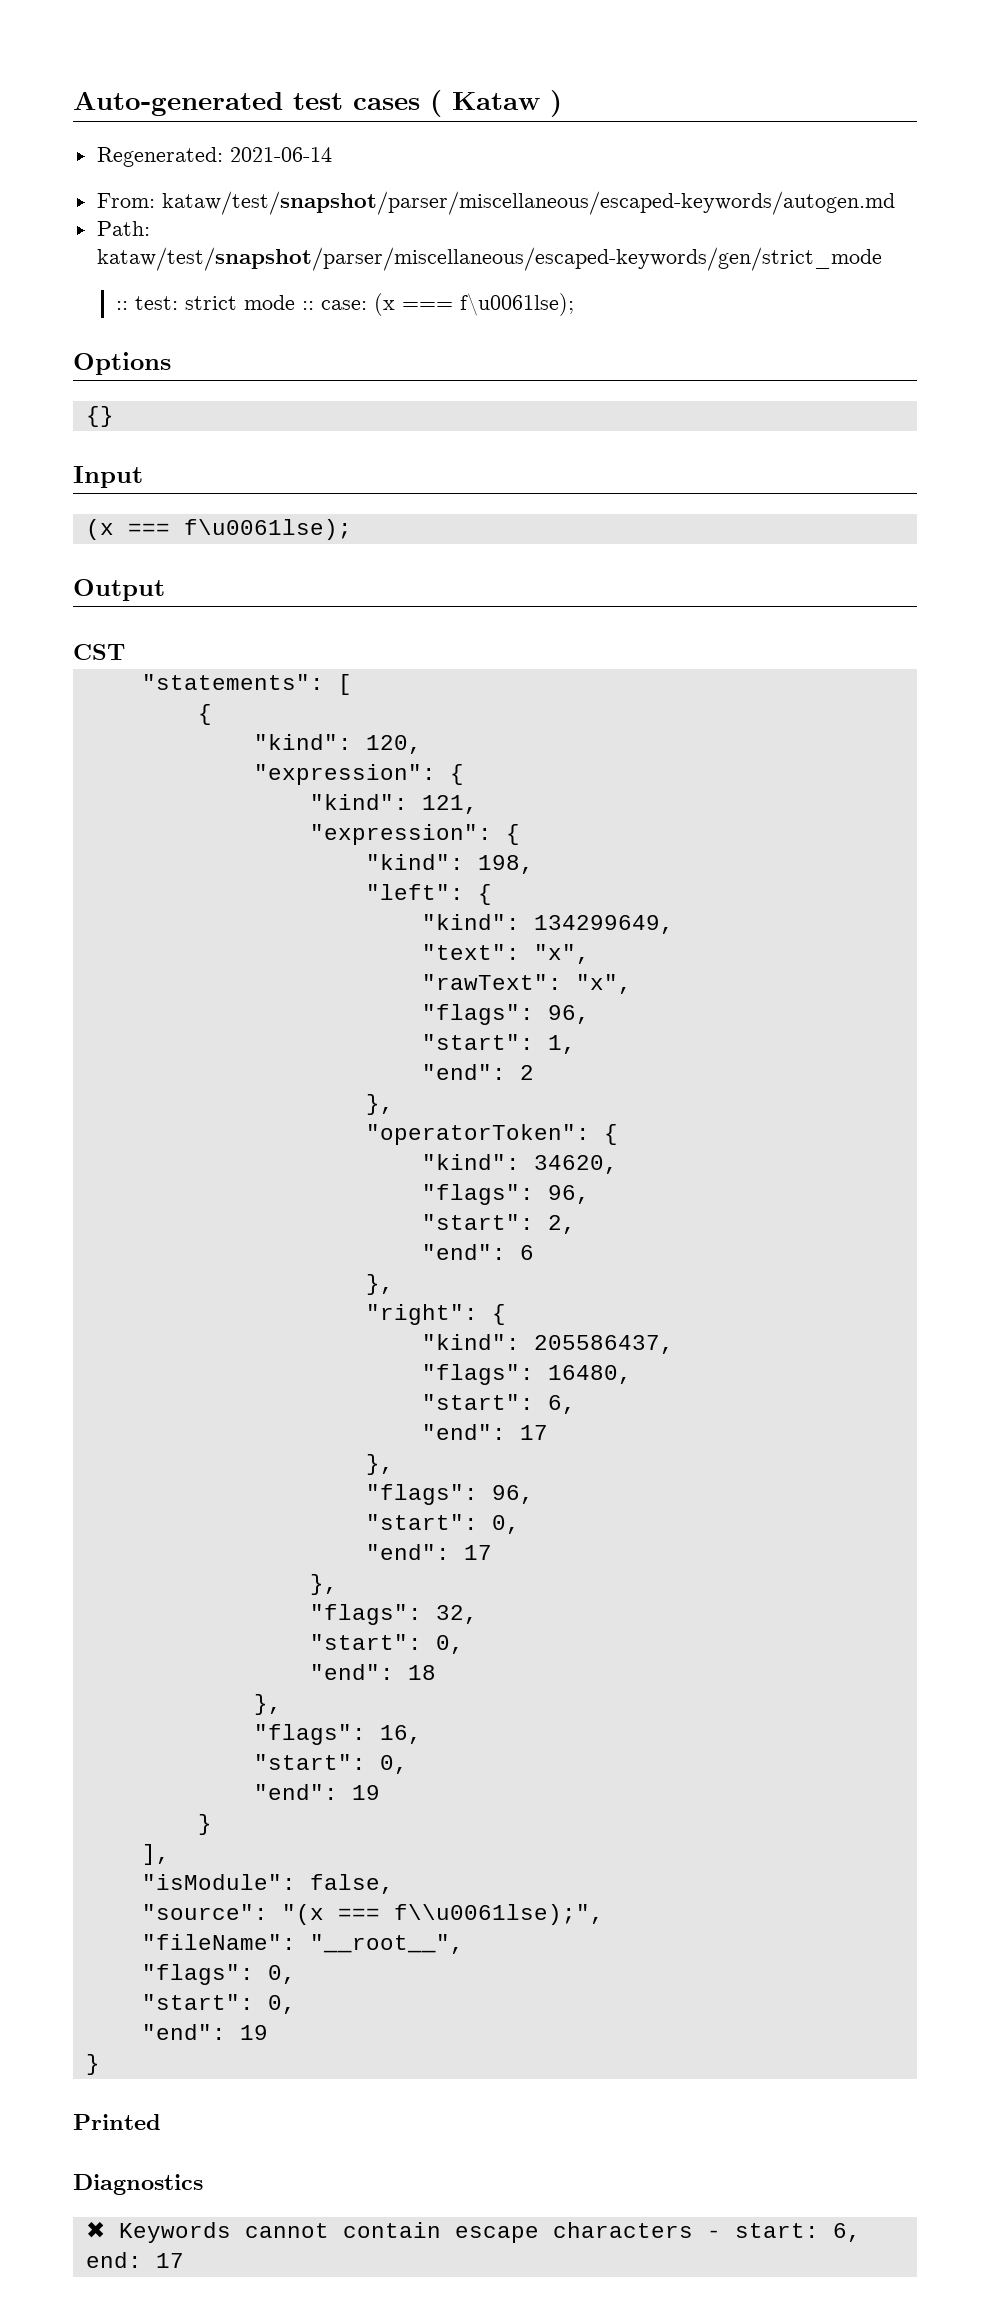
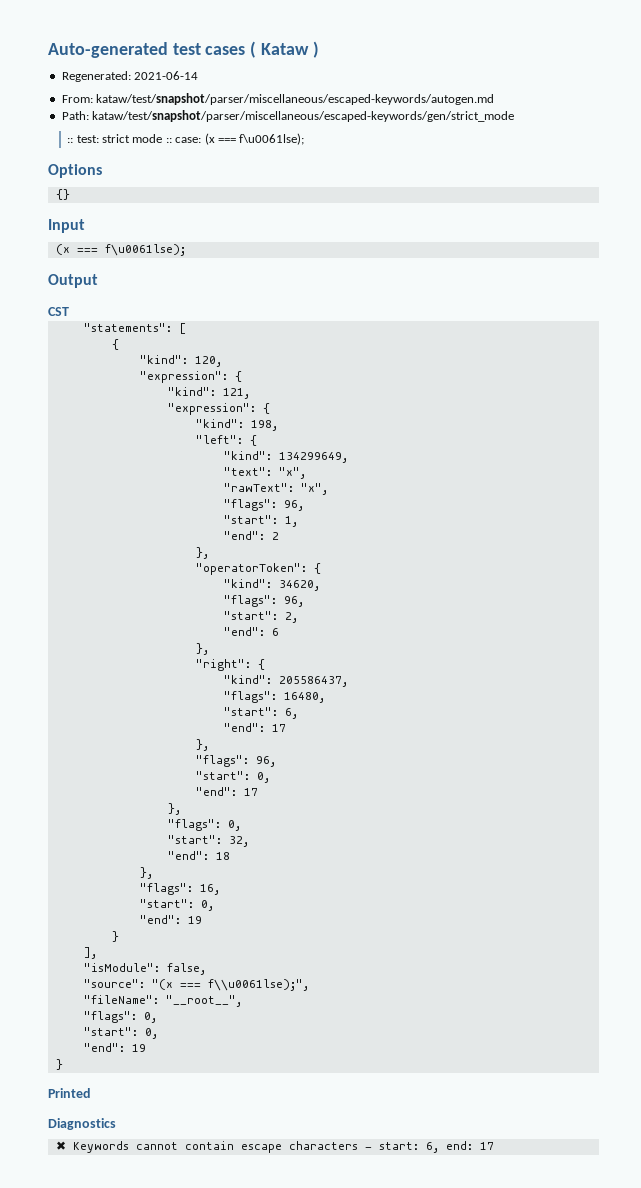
[435,1605,478,1624] [309,1634,464,1654] 32, // "start": 0, -> [227,820,241,831] [167,835,249,847] 0, // "start": 32,

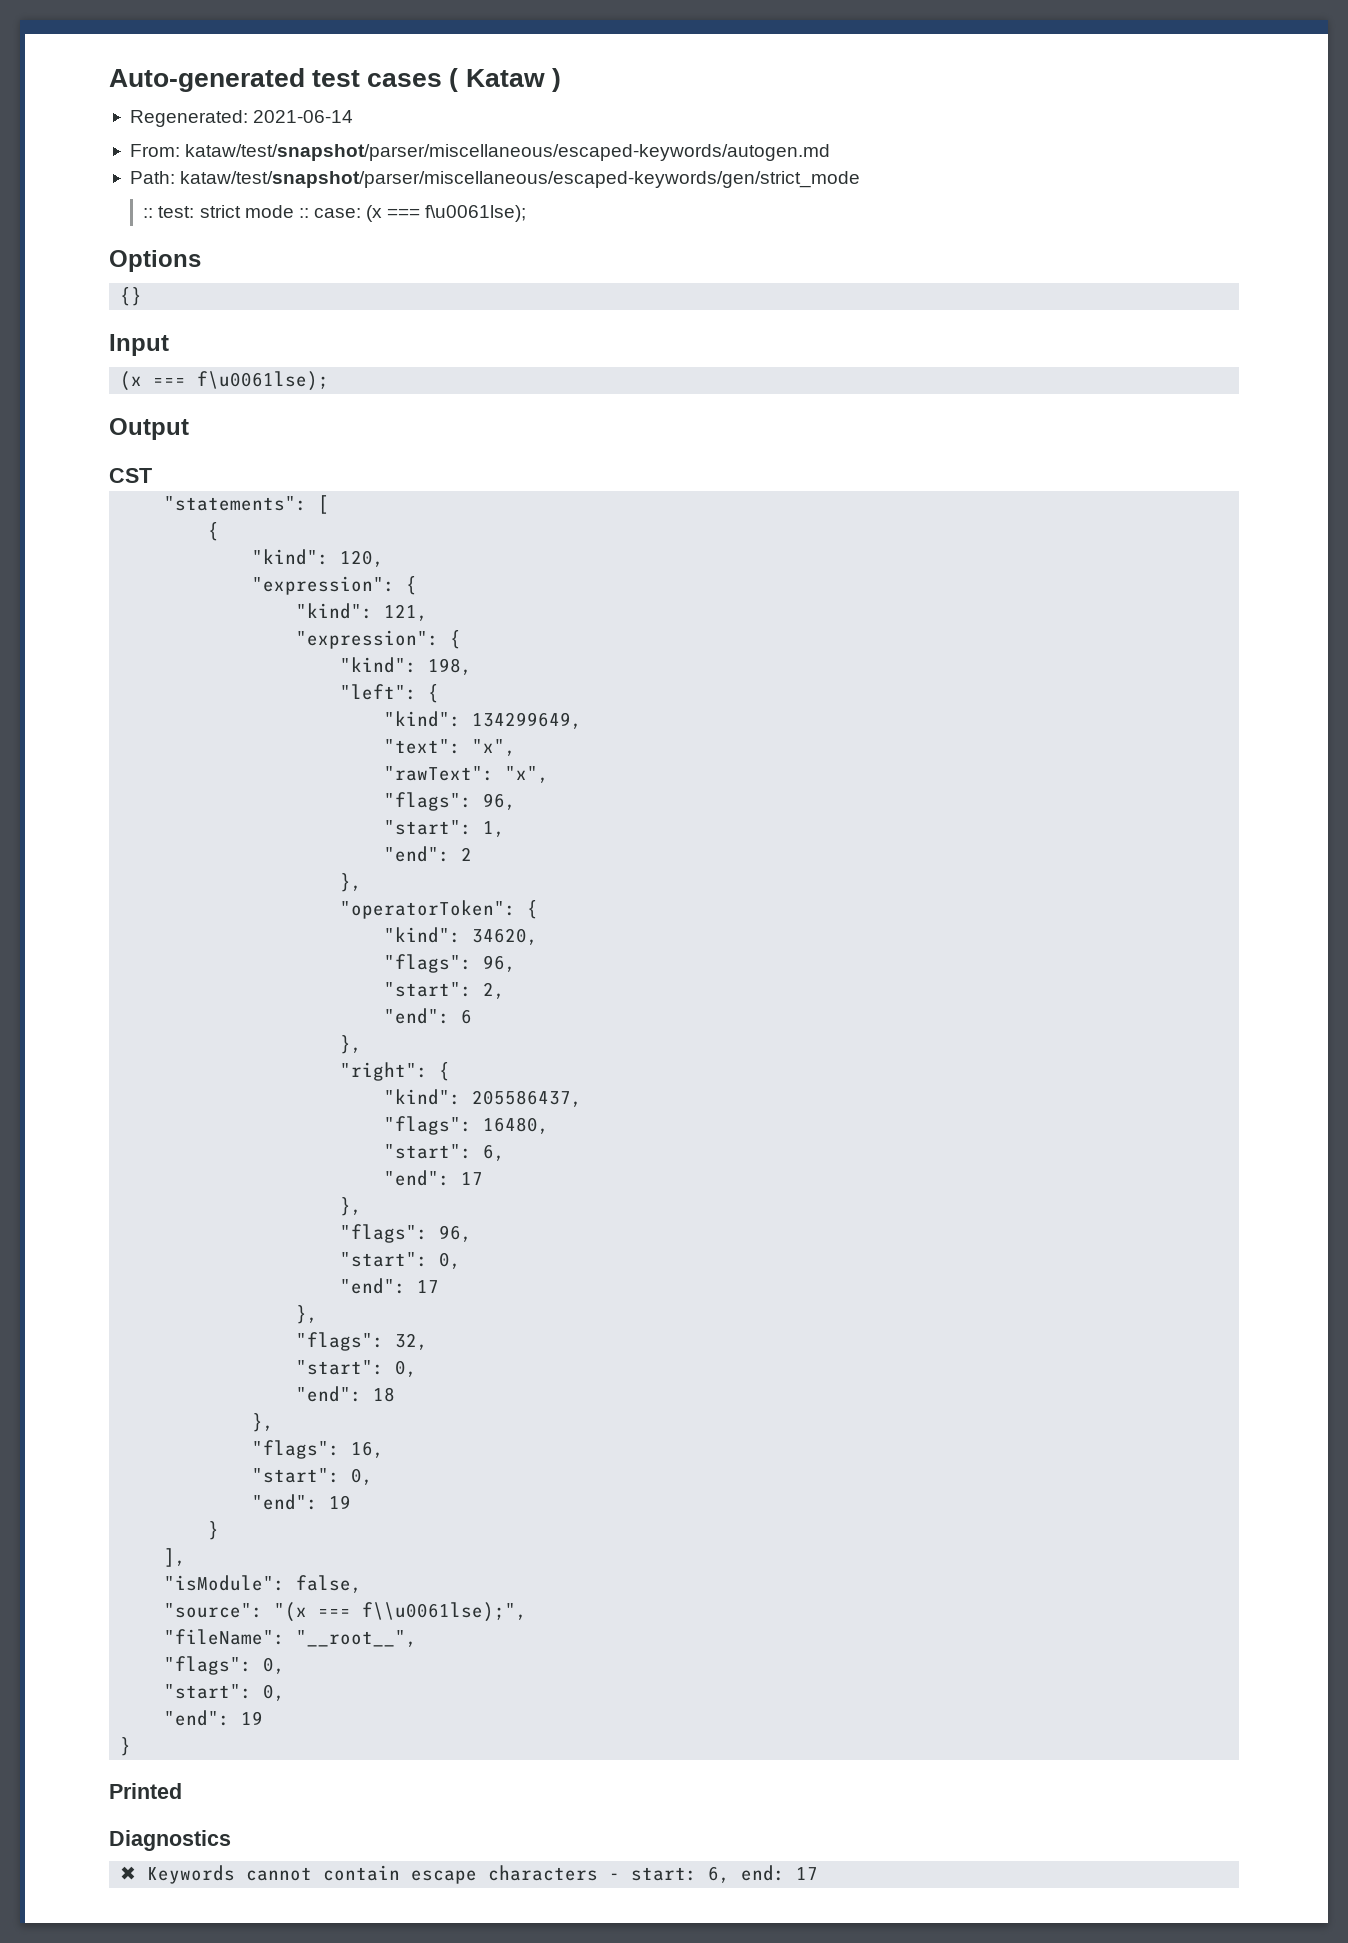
[227,820,241,831] [167,835,249,847] 0, // "start": 32, -> [395,1333,429,1350] [296,1360,418,1377] 32, // "start": 0,

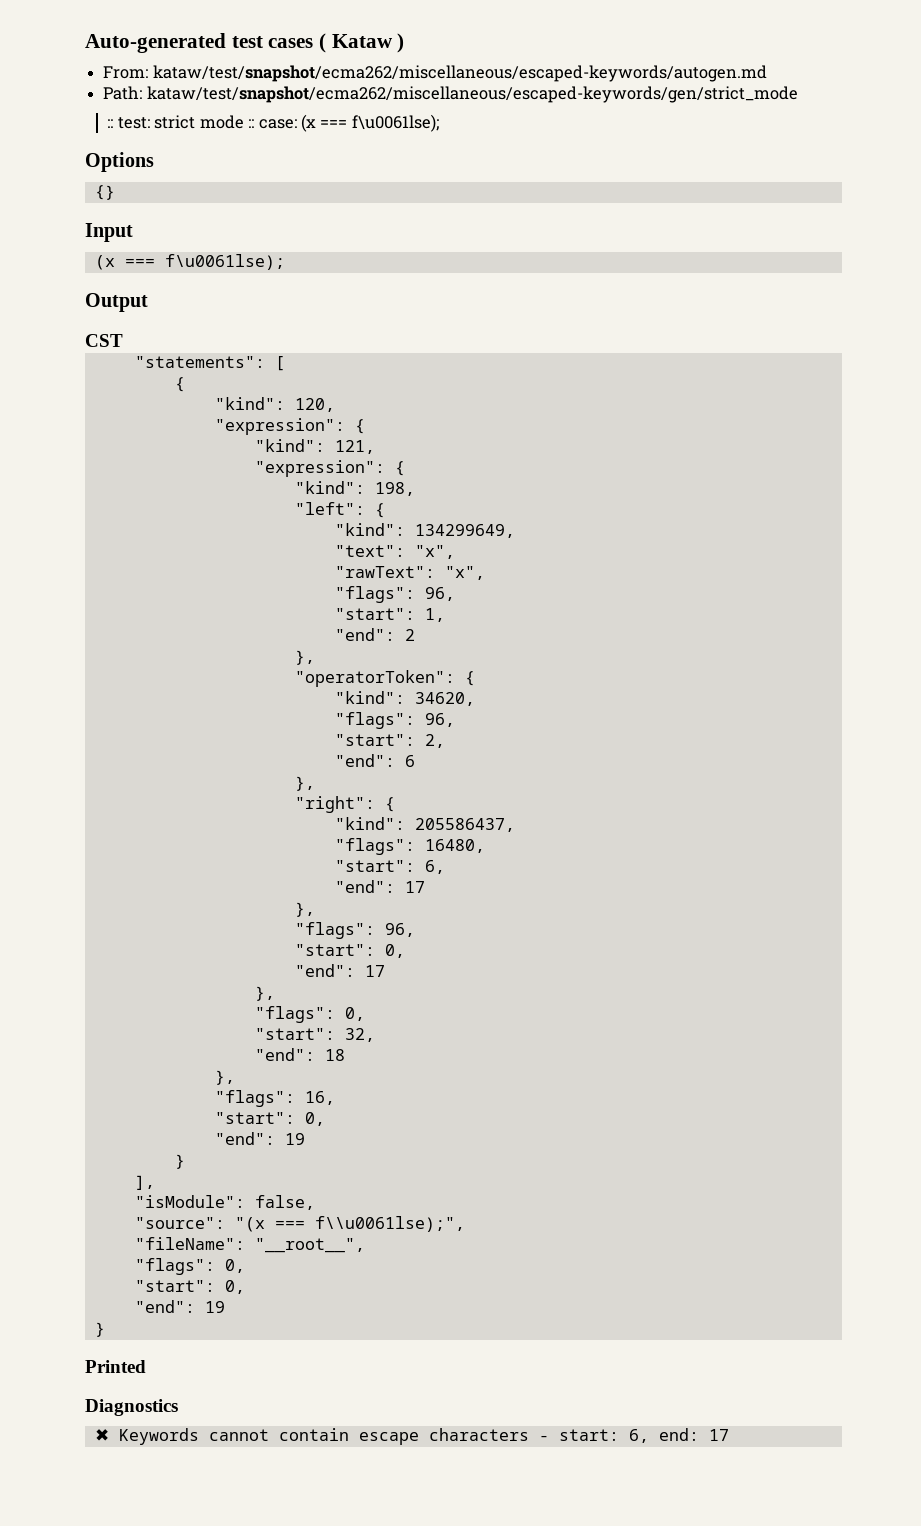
[129,110,354,127] // Regenerated: 2021-06-14 -> (405, 43) none
[185,144,831,161] kataw/test/snapshot/parser/miscellaneous/escaped-keywords/autogen.md -> [152,65,767,82] kataw/test/snapshot/ecma262/miscellaneous/escaped-keywords/autogen.md
[180,171,861,188] kataw/test/snapshot/parser/miscellaneous/escaped-keywords/gen/strict_mode -> [146,86,798,103] kataw/test/snapshot/ecma262/miscellaneous/escaped-keywords/gen/strict_mode
[395,1333,429,1350] [296,1360,418,1377] 32, // "start": 0, -> [344,1007,365,1021] [254,1028,375,1042] 0, // "start": 32,

